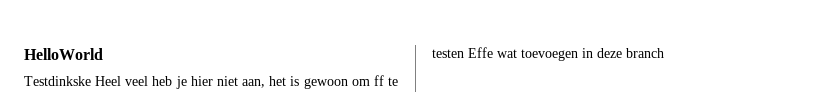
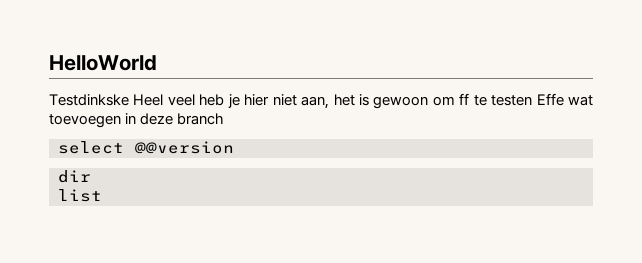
(664, 53) none -> [58,141,234,154] [58,170,91,183] [58,189,102,202] // select @@version // dir // list

